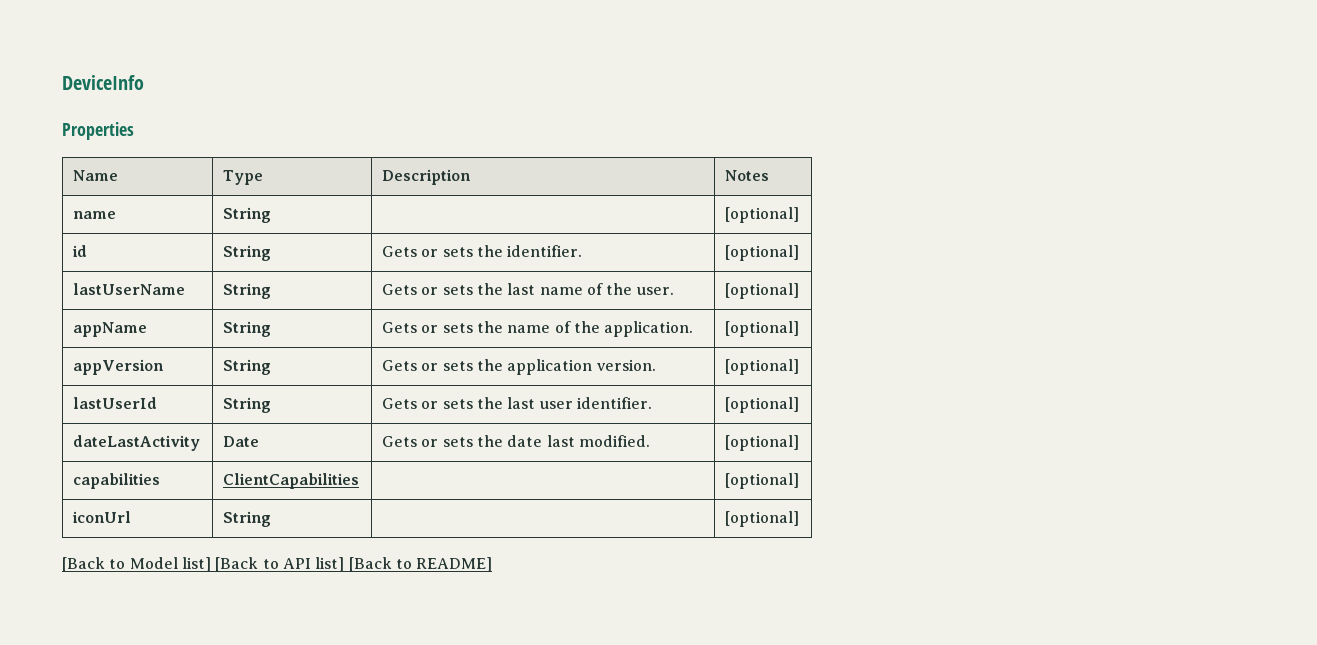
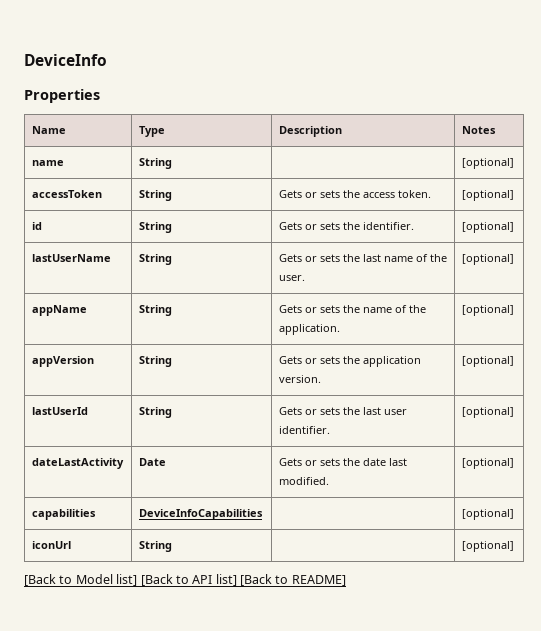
(800, 215) none -> [31,190,102,198] [138,190,172,201] [278,190,431,198] [461,190,514,201] // accessToken | String | Gets or sets the access token. | [optional]
[223,473,360,489] ClientCapabilities -> [138,509,263,520] DeviceInfoCapabilities

